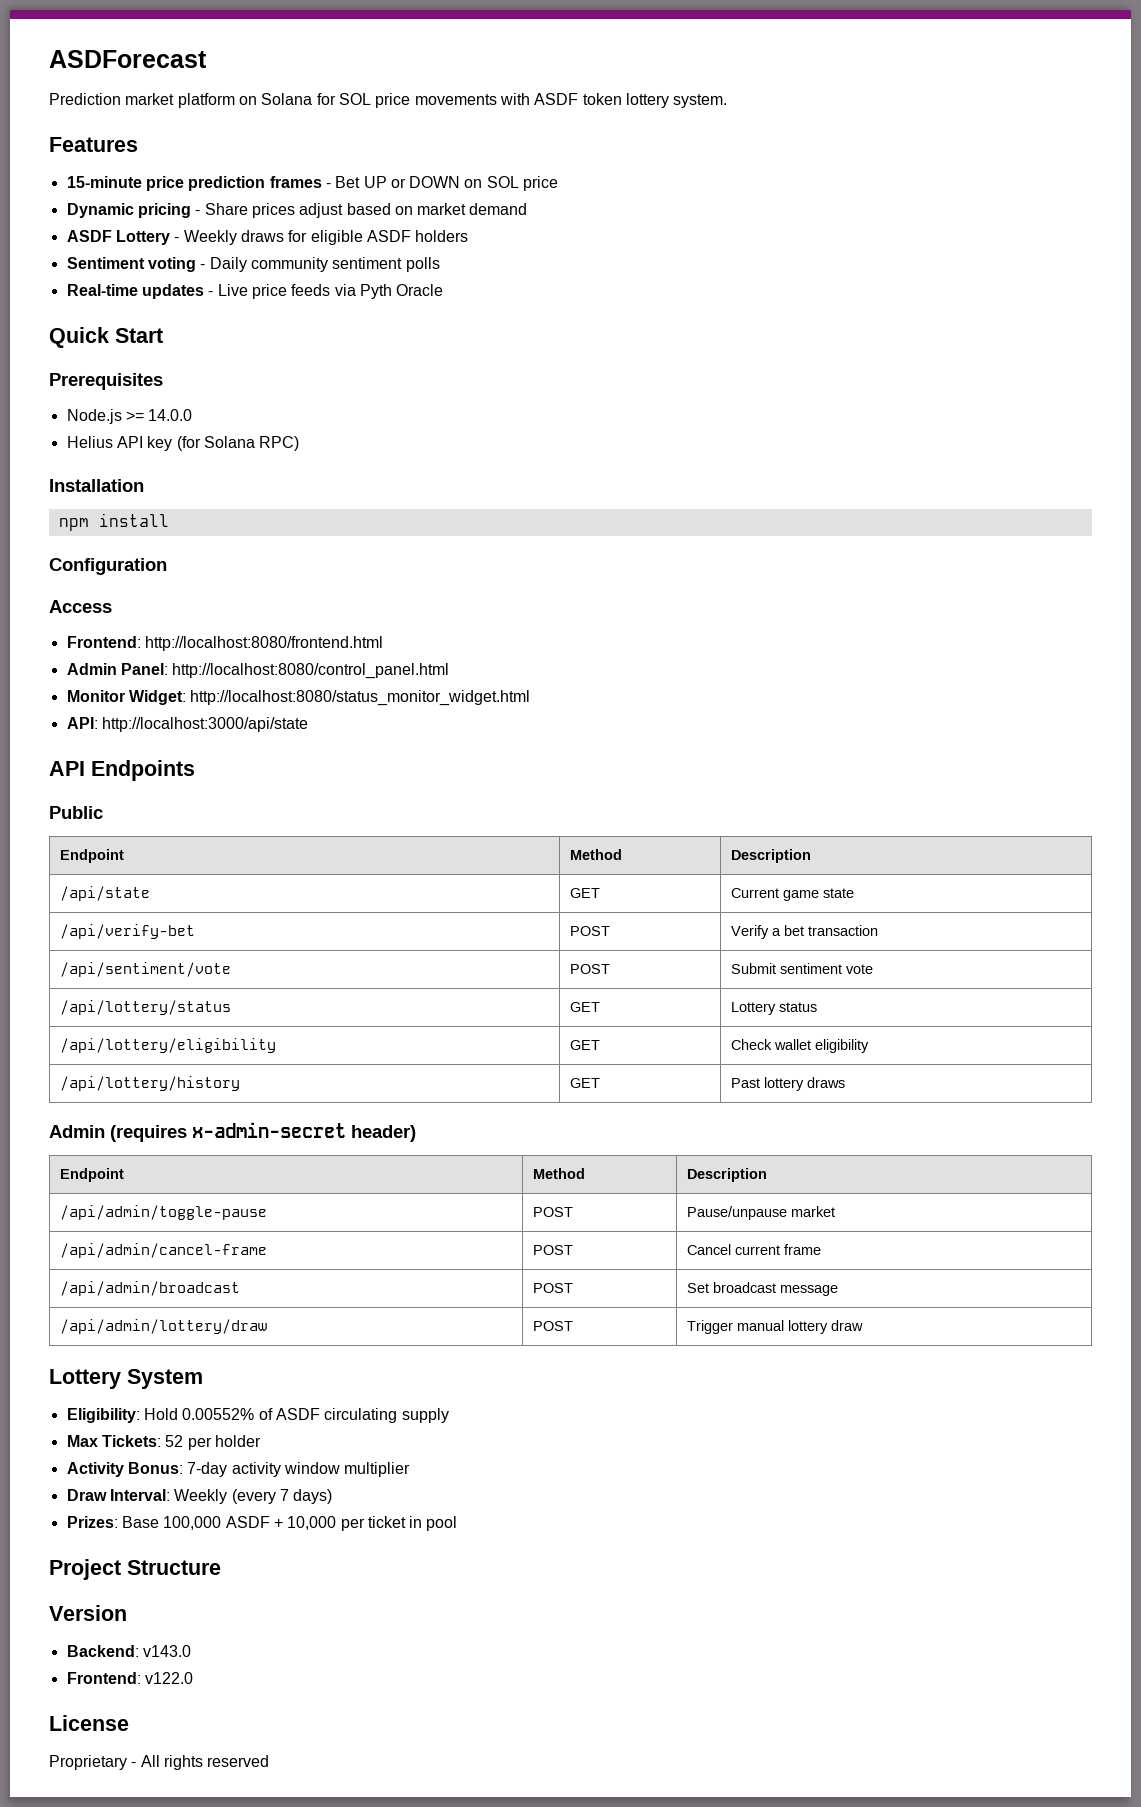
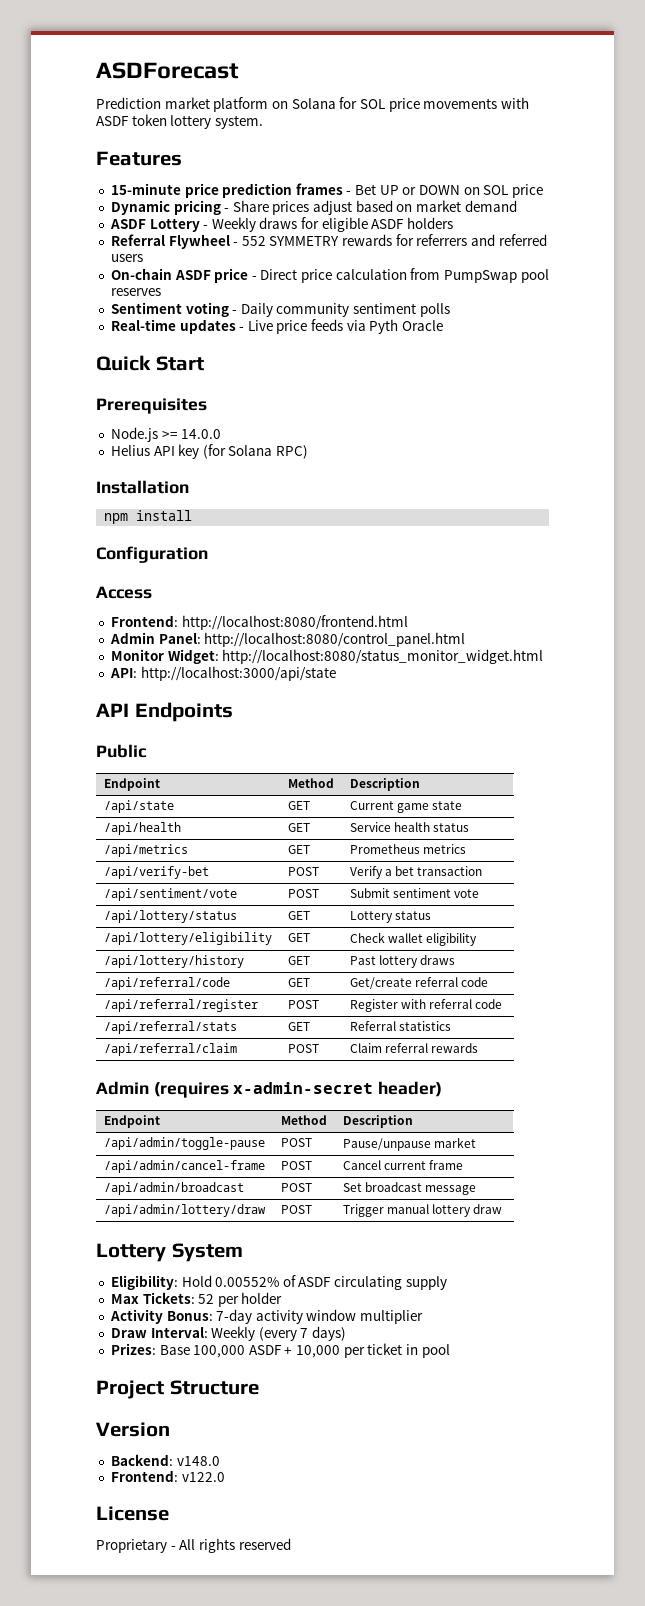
(469, 236) none -> [110,234,547,249] [110,254,143,262] [110,268,549,283] [110,288,161,296] // Referral Flywheel - 552 SYMMETRY rewards for referrers and referred users // On-chain ASDF price - Direct price calculation from PumpSwap pool reserves
(855, 893) none -> [103,822,181,835] [287,823,310,832] [349,822,470,832] [103,844,188,857] [287,845,310,854] [349,844,466,854] // /api/health | GET | Service health status // /api/metrics | GET | Prometheus metrics
(846, 1082) none -> [103,977,230,990] [287,978,310,987] [349,977,489,989] [103,999,258,1012] [287,1000,319,1009] [349,999,503,1012] [103,1021,237,1034] [287,1022,310,1031] [349,1021,451,1031] [103,1043,237,1056] [287,1044,319,1053] [349,1043,479,1053] // /api/referral/code | GET | Get/create referral code // /api/referral/register | POST | Register with referral code // /api/referral/stats | GET | Referral statistics // /api/referral/claim | POST | Claim referral rewards
[142,1645,191,1657] v143.0 -> [176,1456,220,1466] v148.0

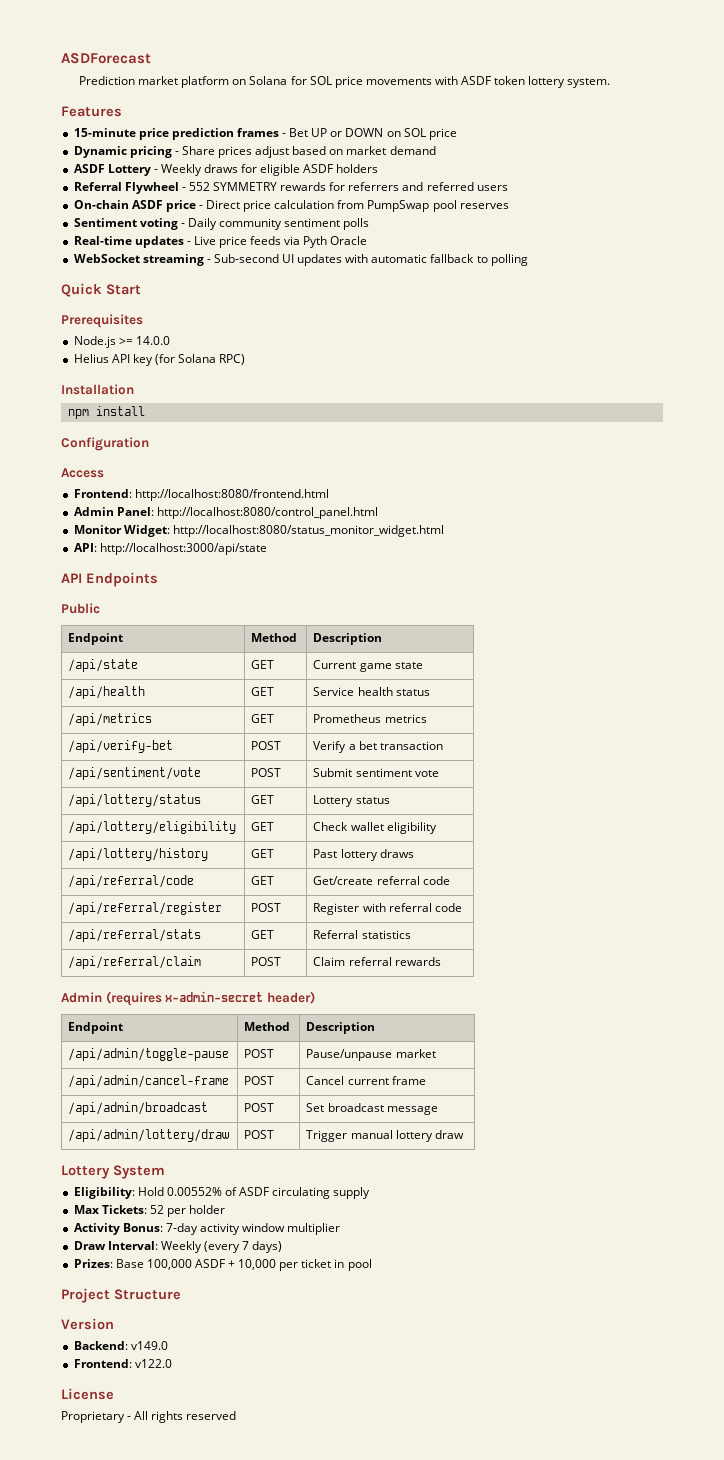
(444, 325) none -> [73,254,528,266] // WebSocket streaming - Sub-second UI updates with automatic fallback to polling
[176,1456,220,1466] v148.0 -> [130,1341,168,1350] v149.0

